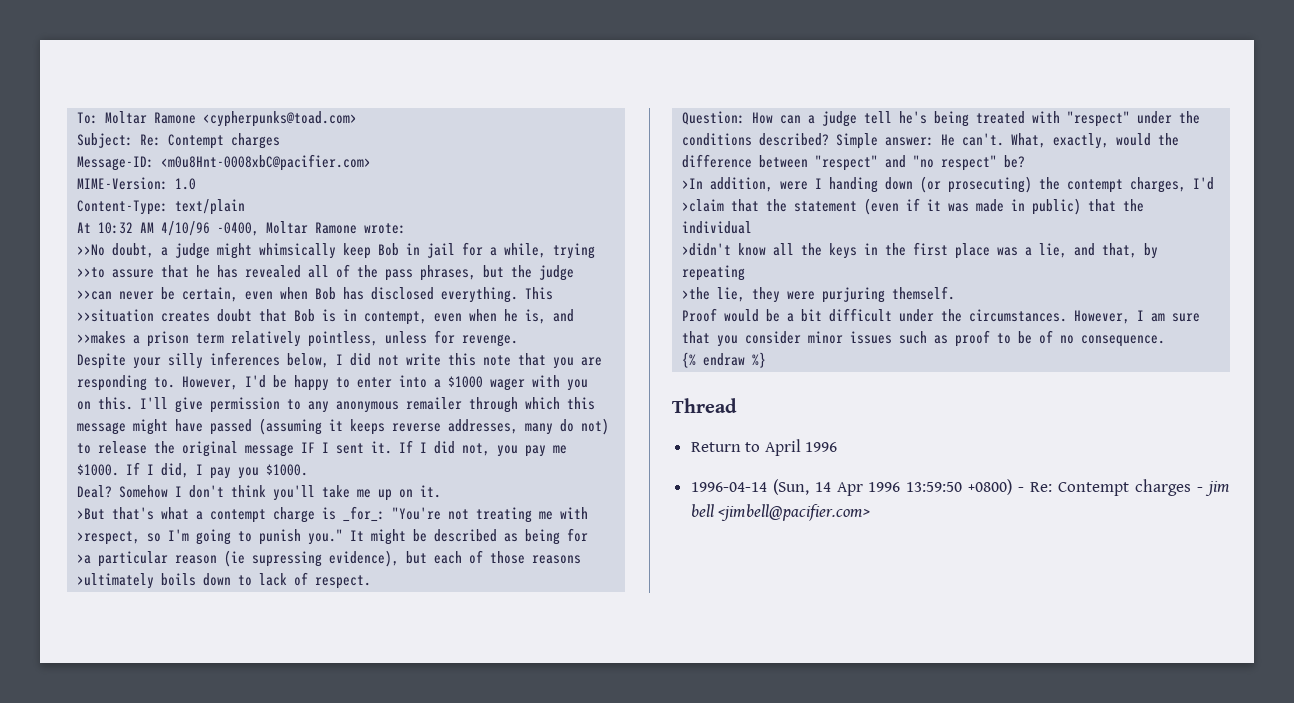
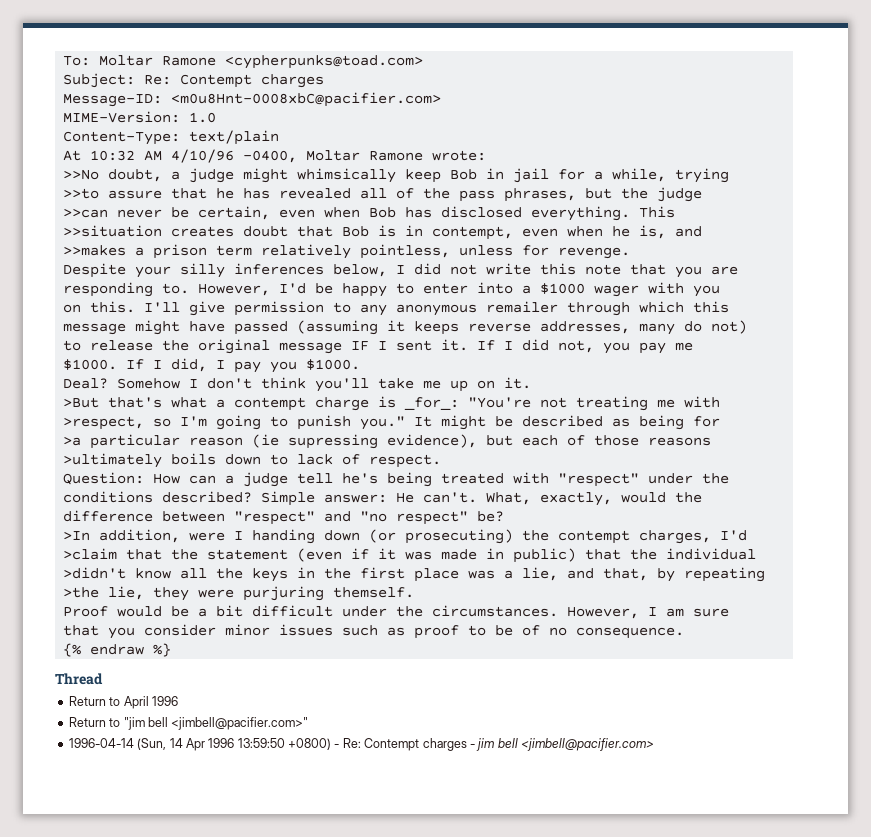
(838, 447) none -> [68,717,309,730] // Return to "jim bell <jimbell@pacifier.com>"

